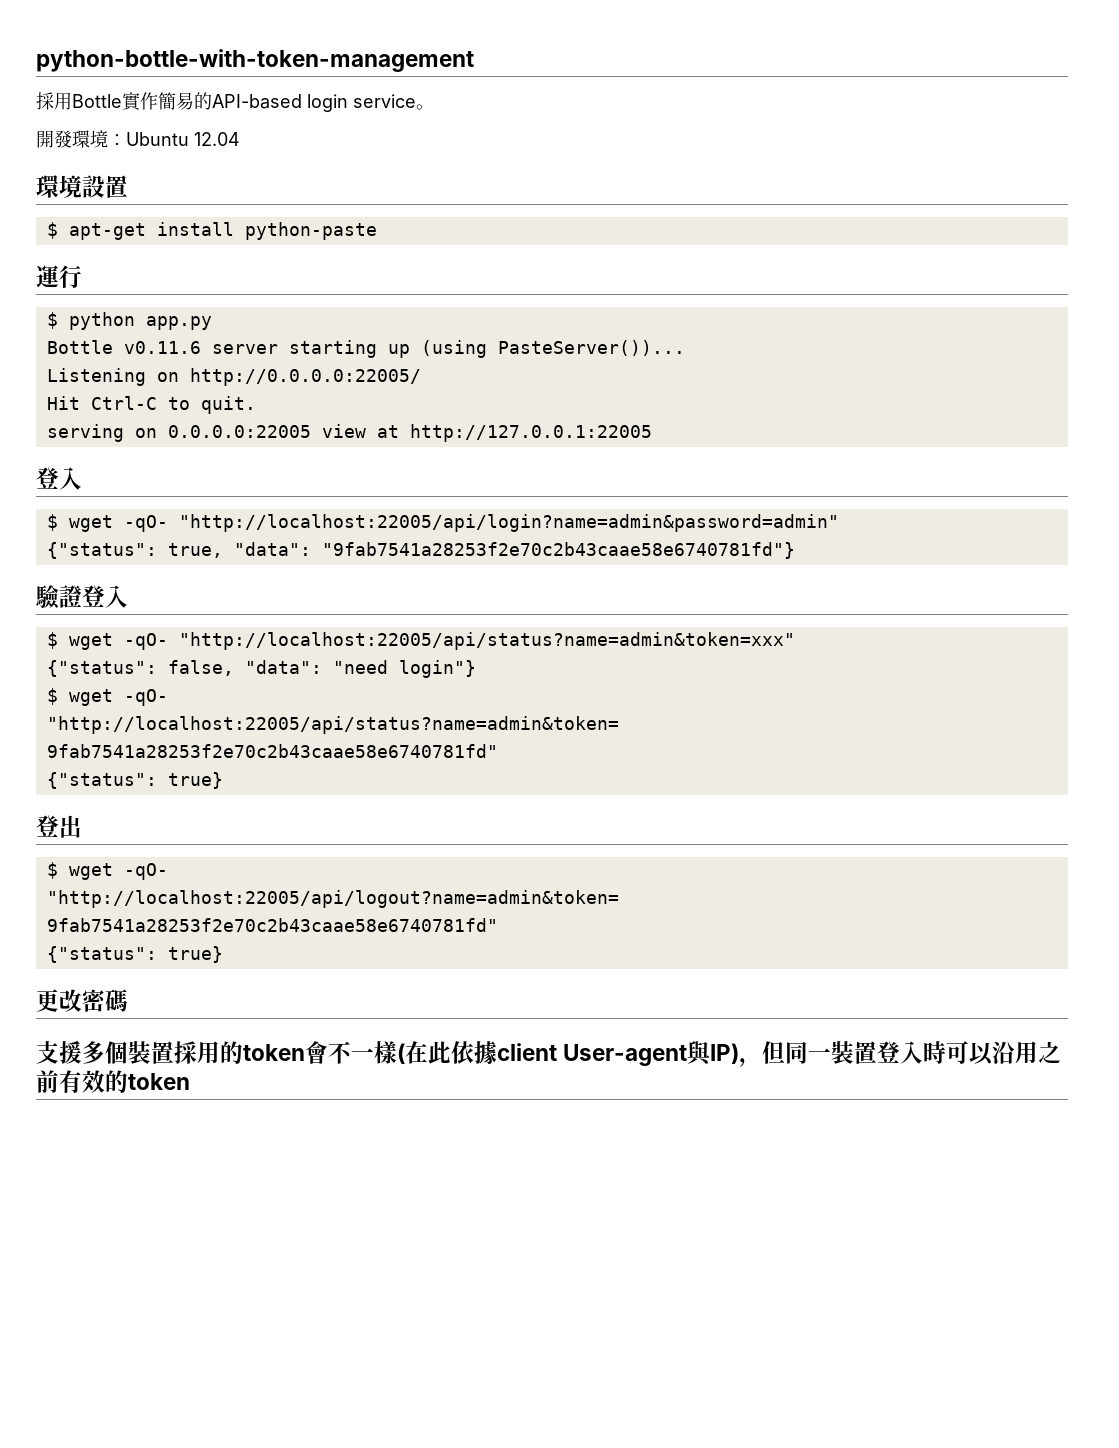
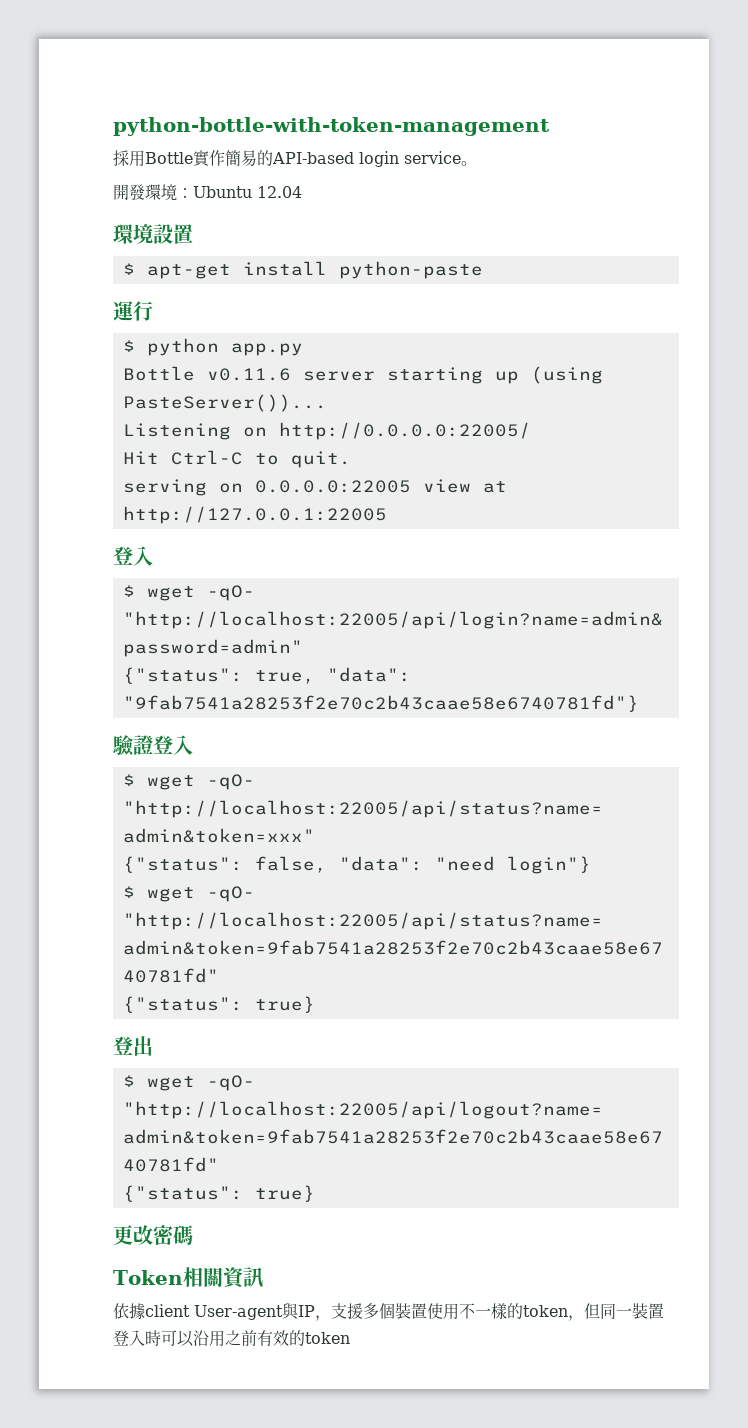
[36,1041,740,1066] 支援多個裝置採用的token會不一樣(在此依據client User-agent與IP) -> [113,1267,263,1289] [113,1303,568,1321] Token相關資訊 // 依據client User-agent與IP，支援多個裝置使用不一樣的token

